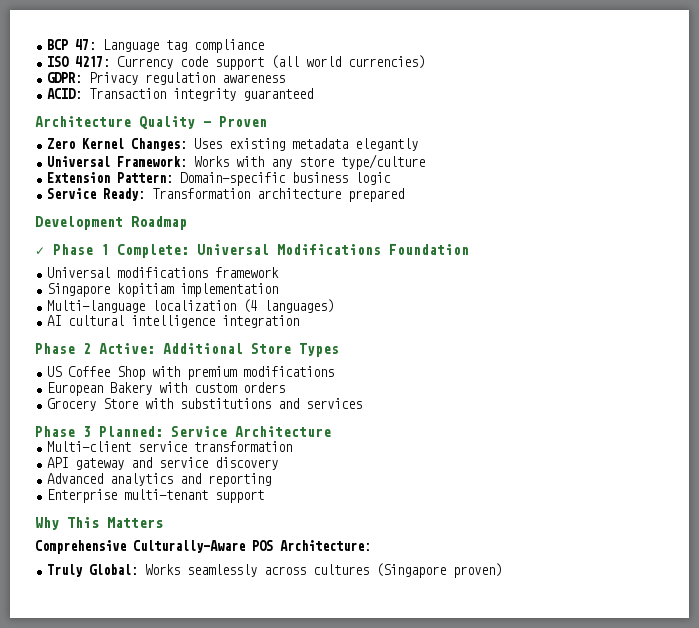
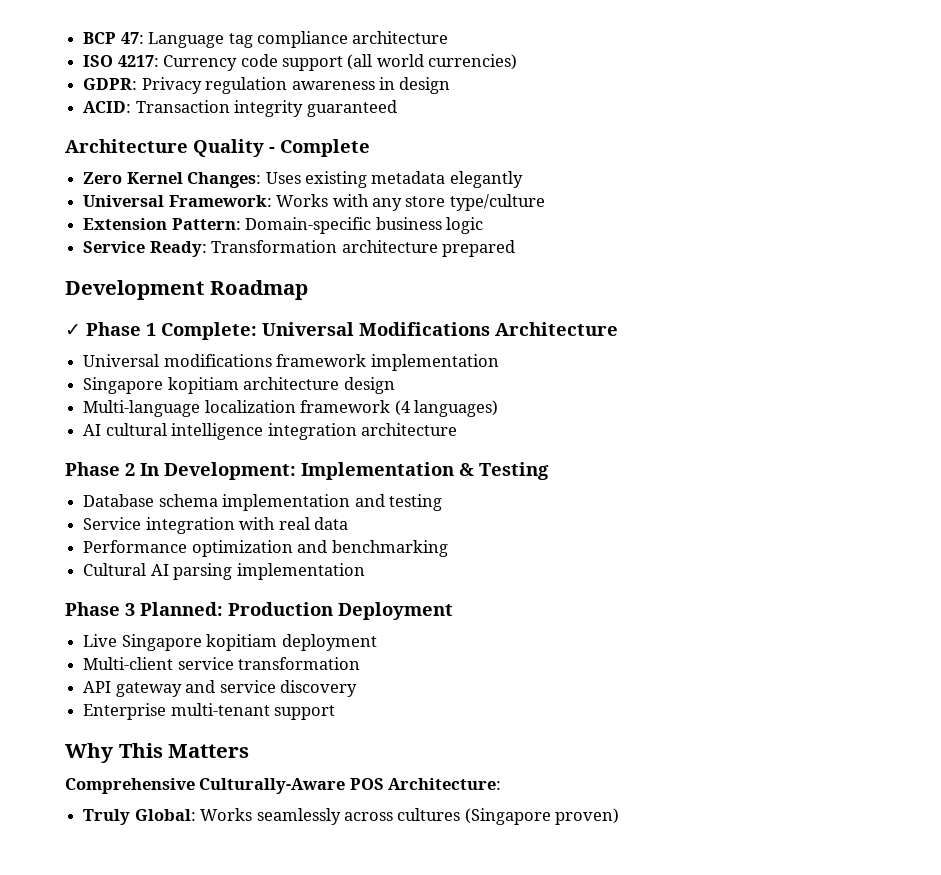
(265, 46) none -> [352,31,449,44] architecture
(286, 78) none -> [378,77,451,94] in design
[219,116,267,127] Proven -> [280,139,370,157] Complete
[389,244,469,255] Foundation -> [495,322,618,336] Architecture
[47,283,279,297] // Singapore kopitiam implementation -> [370,354,499,371] [83,377,395,394] implementation // Singapore kopitiam architecture design
(237, 305) none -> [300,400,391,413] framework
(300, 321) none -> [360,423,457,436] architecture
[99,343,339,357] [47,366,335,380] [47,382,286,396] [47,398,363,411] [35,426,331,437] Active: Additional Store Types // US Coffee Shop with premium modifications // European Bakery with custom orders // Grocery Store with substitutions and services // Phase 3 Planned: Service Architecture -> [140,462,549,480] [83,494,442,511] [83,517,348,534] [83,540,448,557] [83,563,365,580] [65,602,453,620] [83,634,377,651] In Development: Implementation & Testing // Database schema implementation and testing // Service integration with real data // Performance optimization and benchmarking // Cultural AI parsing implementation // Phase 3 Planned: Production Deployment // Live Singapore kopitiam deployment
[47,473,272,487] // Advanced analytics and reporting -> (357, 688) none

